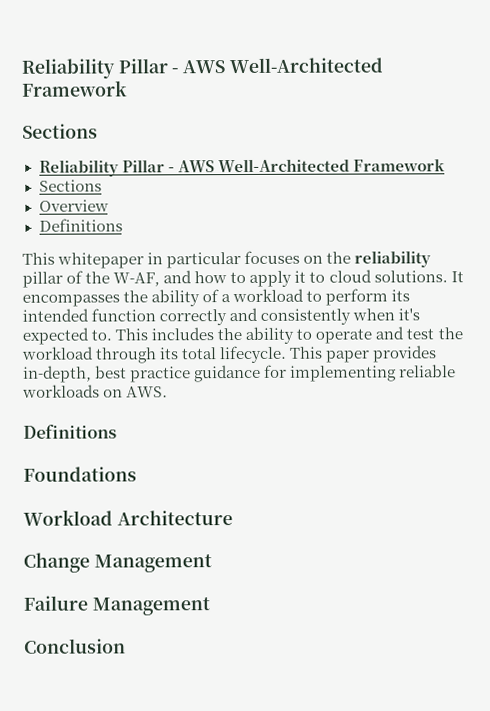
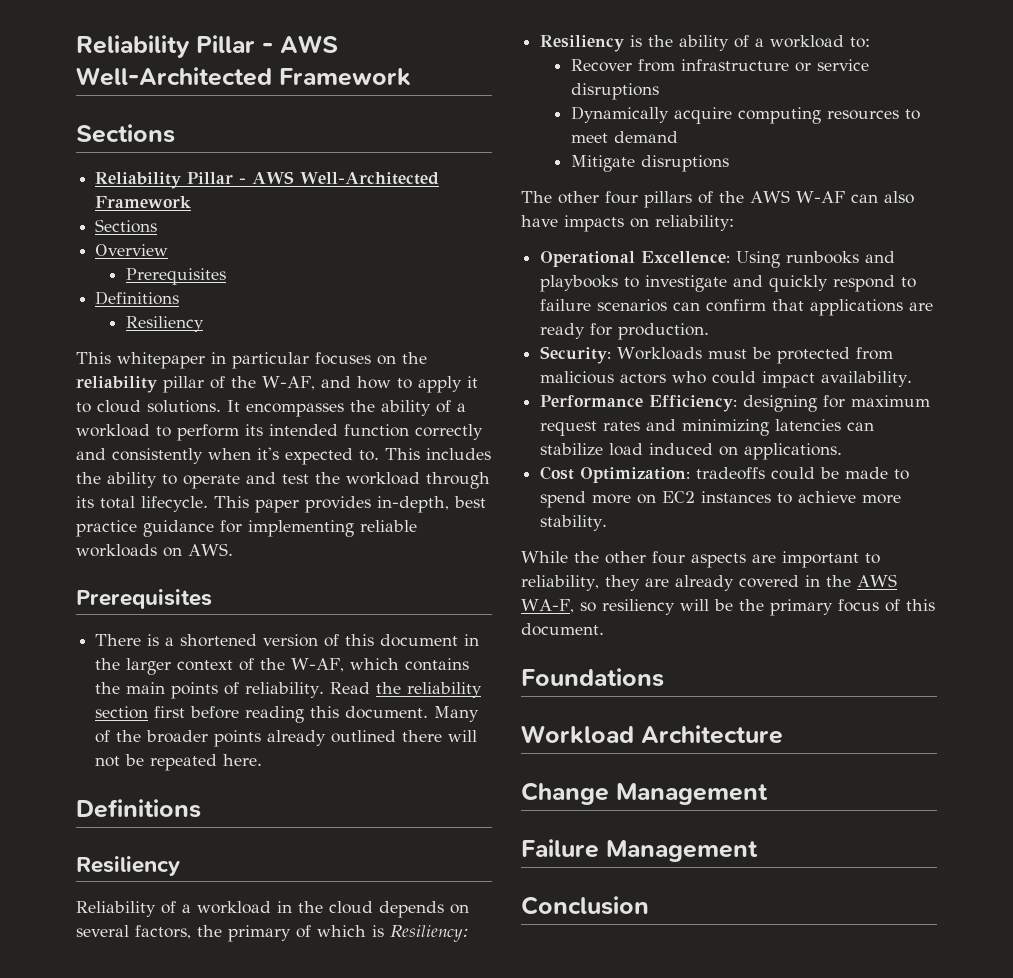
[38,218,123,232] // Definitions -> [125,268,226,285] [95,291,180,305] [125,316,204,332] // Prerequisites // Definitions // Resiliency
[23,424,117,439] Definitions -> [76,589,212,609] [95,634,480,647] [95,658,470,675] [95,682,483,699] [95,706,480,723] [95,730,478,747] [95,754,263,771] [76,799,201,818] [76,856,180,876] [76,901,469,918] [76,925,469,942] [540,35,871,52] [570,59,869,72] [570,83,659,100] [570,106,920,124] [570,131,678,143] [570,155,729,172] [521,190,914,208] [521,215,734,232] [540,251,896,268] [540,275,917,292] [540,299,934,316] [540,323,710,340] [540,346,894,364] [540,371,913,388] [540,395,931,412] [540,419,875,436] [540,443,843,460] [540,466,910,483] [540,491,902,508] [540,515,608,531] [521,551,880,568] [521,574,897,591] [521,599,935,616] [521,623,604,636] Prerequisites // There is a shortened version of this document in the larger context of the W-AF, which contains the main points of reliability. Read the reliability section first before reading this document. Many of the broader points already outlined there will not be repeated here. // Definitions // Resiliency // Reliability of a workload in the cloud depends on several factors, the primary of which is Resiliency: // Resiliency is the ability of a workload to: // Recover from infrastructure or service disruptions // Dynamically acquire computing resources to meet demand // Mitigate disruptions // The other four pillars of the AWS W-AF can also have impacts on reliability: // Operational Excellence: Using runbooks and playbooks to investigate and quickly respond to failure scenarios can confirm that applications are ready for production. // Security: Workloads must be protected from malicious actors who could impact availability. // Performance Efficiency: designing for maximum request rates and minimizing latencies can stabilize load induced on applications. // Cost Optimization: tradeoffs could be made to spend more on EC2 instances to achieve more stability. // While the other four aspects are important to reliability, they are already covered in the AWS WA-F, so resiliency will be the primary focus of this document.

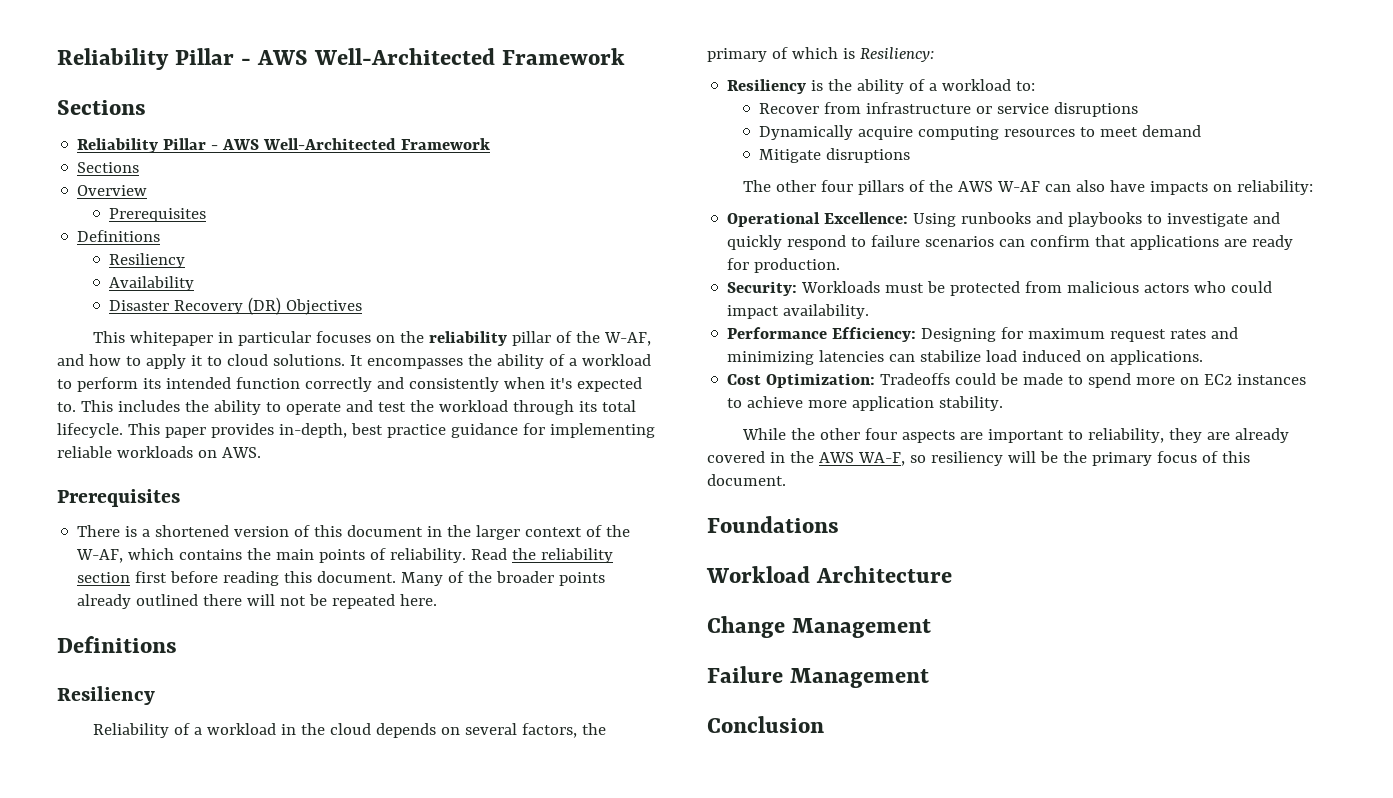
(204, 324) none -> [109,276,195,291] [109,297,363,315] // Availability // Disaster Recovery (DR) Objectives
[743,395,818,412] designing -> [921,328,997,342] Designing
[696,467,766,480] tradeoffs -> [880,373,951,385] Tradeoffs
(902, 499) none -> [852,396,935,411] application

